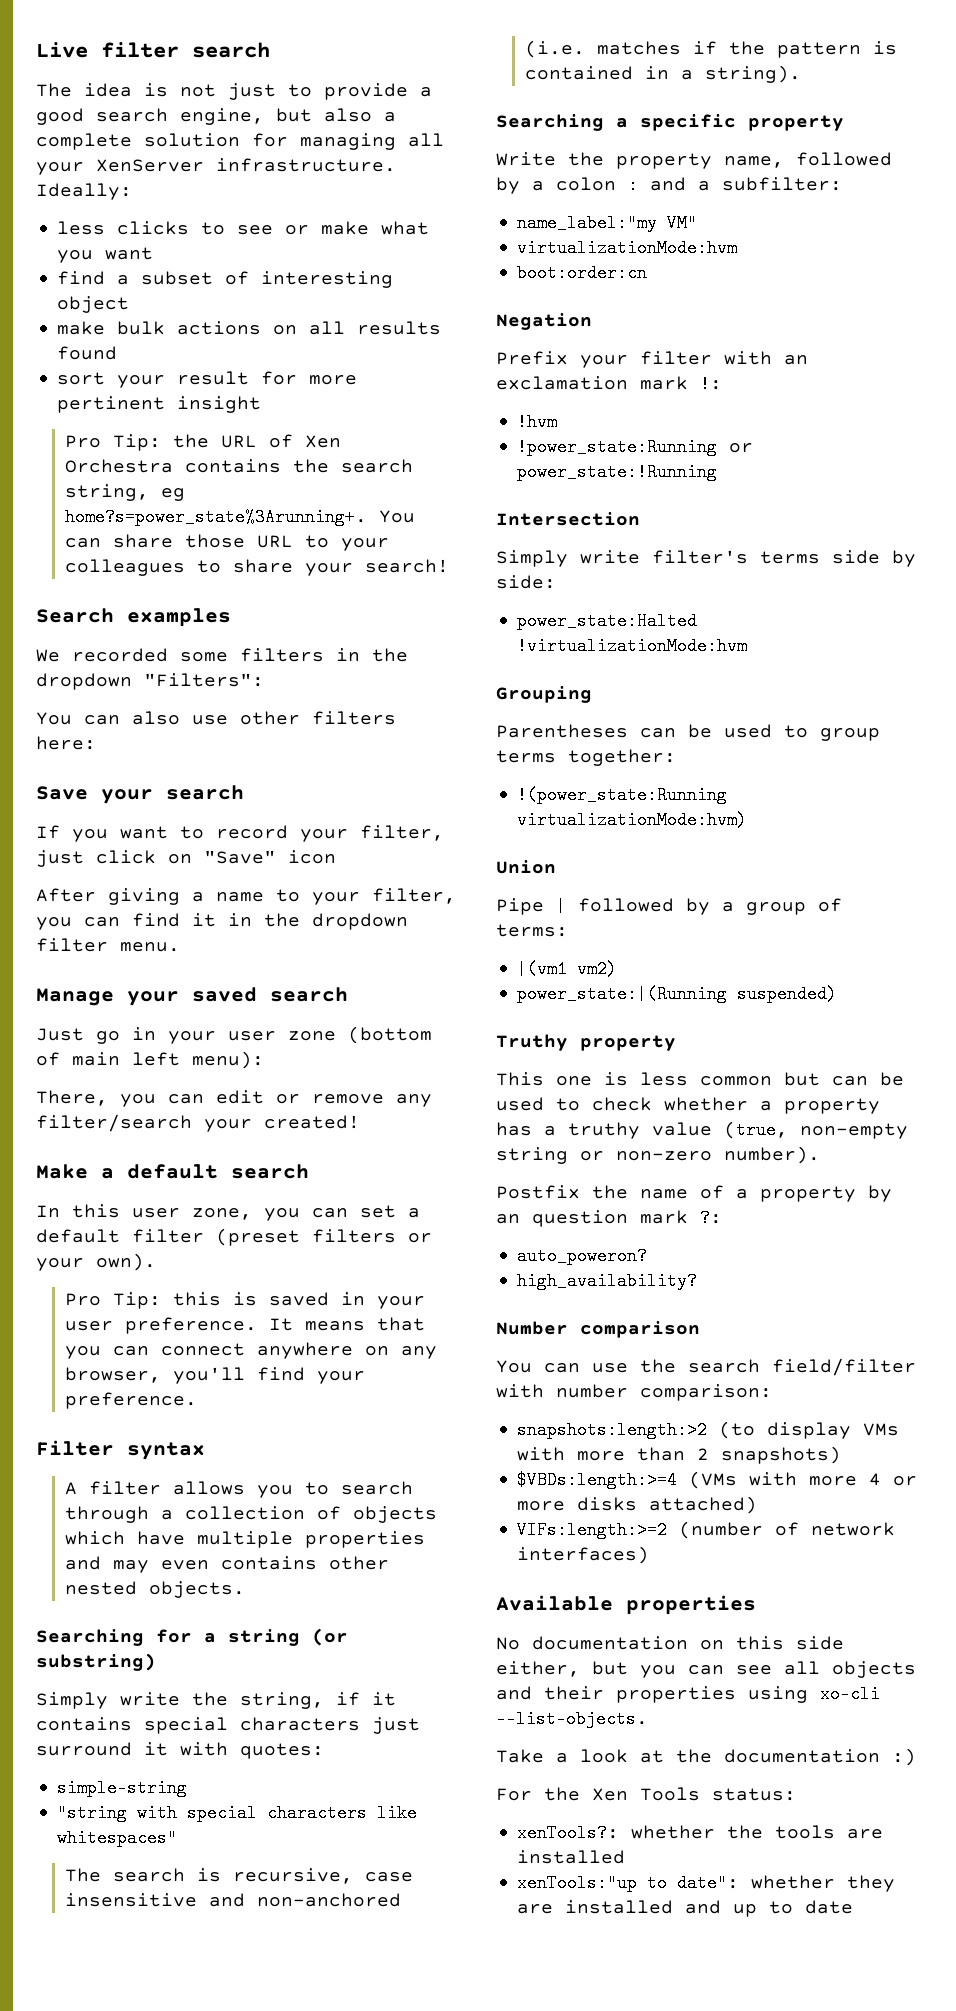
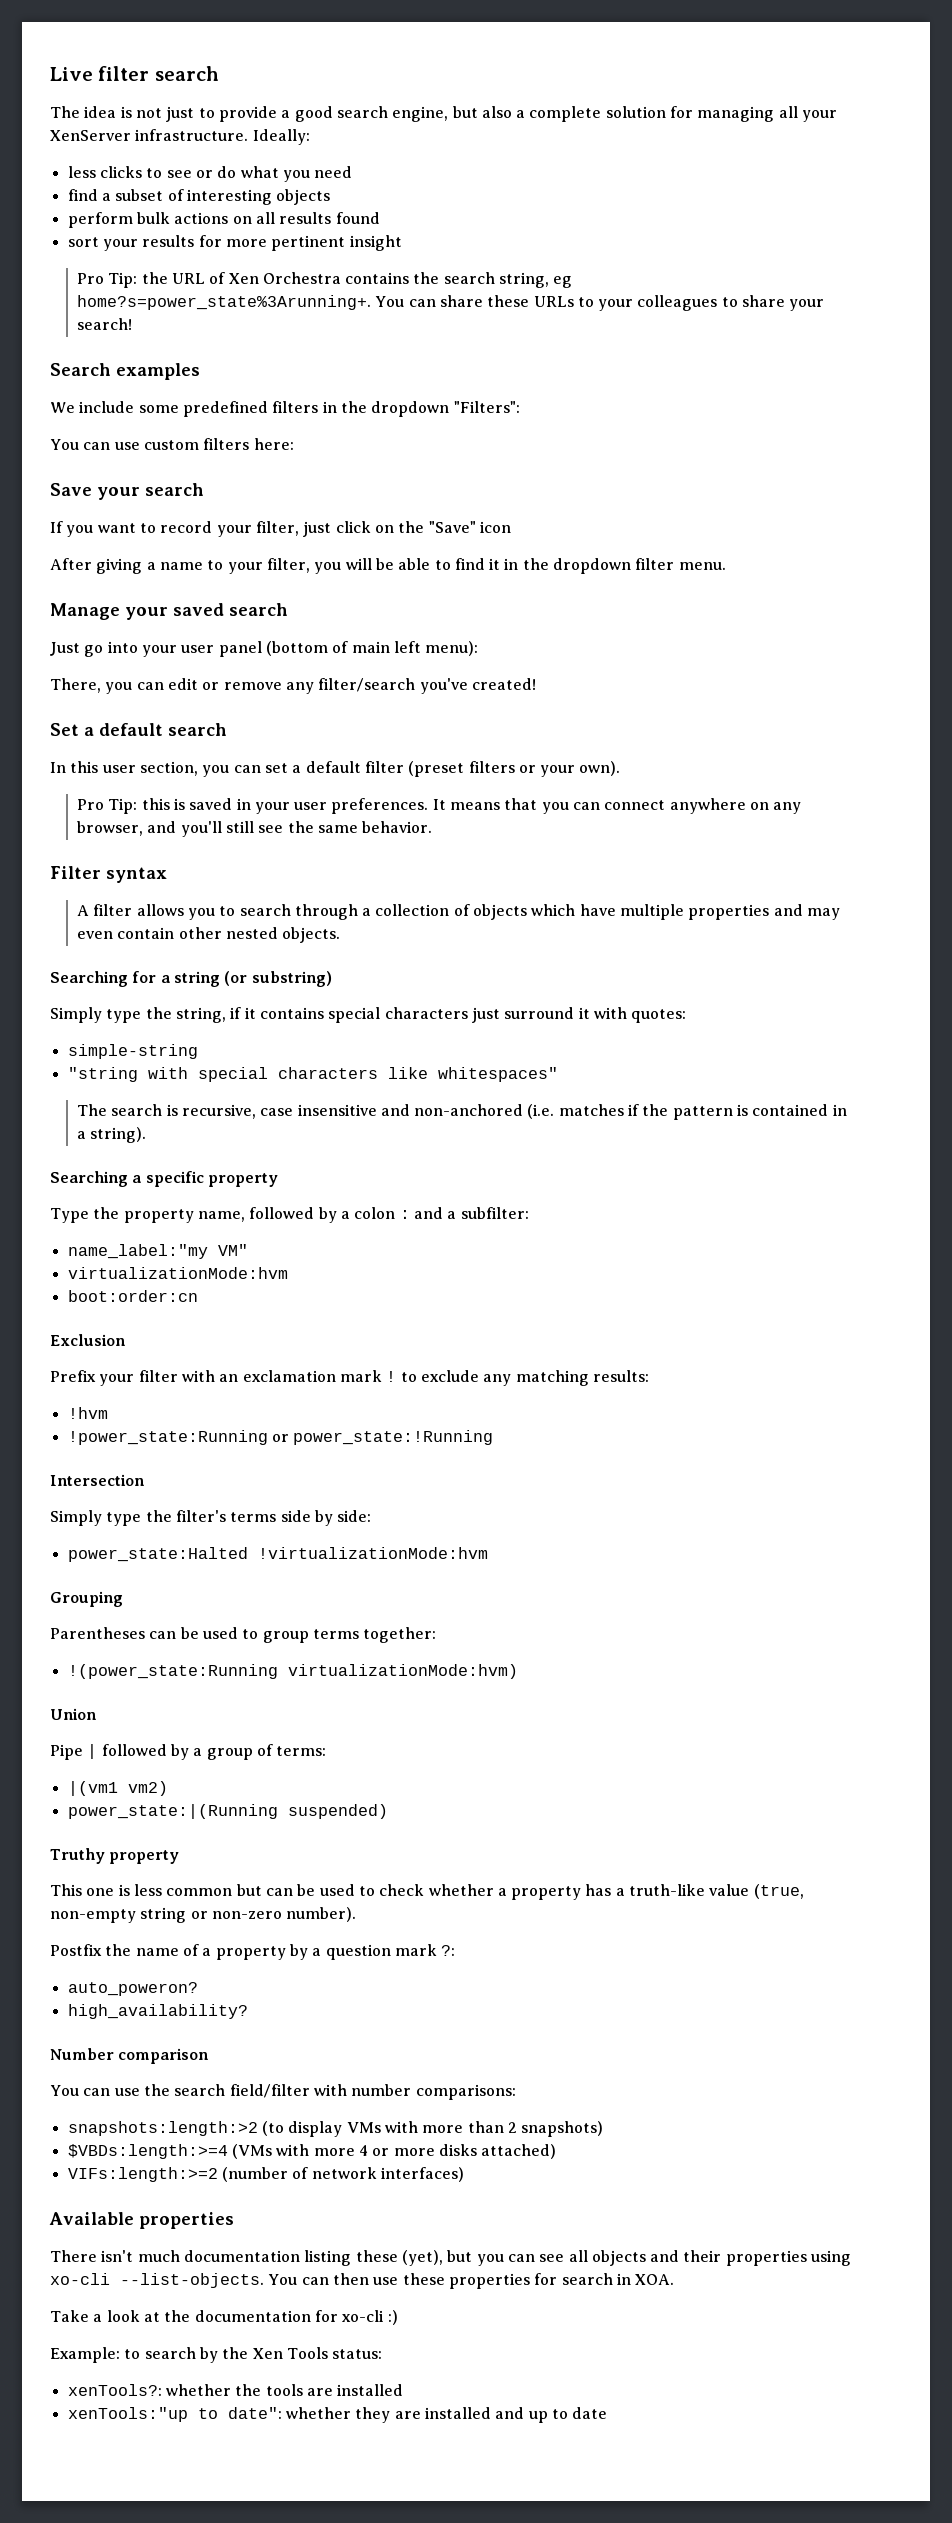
[321,221,370,235] make -> [217,166,237,178] do
[105,247,154,260] want -> [314,166,353,178] need
[57,296,130,313] [57,321,106,335] object // make -> [276,189,331,205] [67,212,133,228] objects // perform
[177,371,250,385] result -> [142,235,195,247] results
[185,534,294,548] those URL -> [487,295,574,307] these URLs
[72,648,228,662] recorded some -> [79,401,268,417] include some predefined
[132,711,300,725] also use other -> [114,440,199,450] use custom
(192, 859) none -> [398,521,425,533] the
[84,917,120,927] can -> [345,558,451,570] will be able to
[132,1027,336,1044] in your user zone -> [107,641,262,657] into your user panel
[204,1119,252,1132] your -> [419,678,468,694] you've
[36,1164,88,1179] Make -> [50,723,79,736] Set
[192,1208,252,1220] zone, -> [139,761,198,776] section,
[125,1317,258,1334] preference. -> [331,798,429,814] preferences.
[173,1367,366,1384] [65,1392,198,1409] you'll find your preference. -> [147,821,433,837] and you'll still see the same behavior.
[221,1556,318,1570] contains -> [117,927,175,939] contain
[120,1692,180,1706] write -> [106,1009,142,1023] type
[496,152,556,166] Write -> [50,1208,89,1223] Type
[496,313,592,330] Negation -> [50,1334,126,1346] Exclusion
[700,375,722,393] !: -> [386,1370,649,1386] ! to exclude any matching results:
[580,550,640,564] write -> [106,1510,172,1526] type the
[568,1122,640,1139] truthy -> [629,1884,706,1896] truth-like
[496,1214,520,1224] an -> [312,1948,322,1956] a
[640,1384,772,1401] comparison: -> [415,2084,516,2100] comparisons:
[496,1636,844,1650] [496,1661,580,1677] No documentation on this side either, -> [50,2250,443,2266] There isn't much documentation listing these (yet),
(648, 1719) none -> [268,2273,675,2289] You can then use these properties for search in XOA.
(880, 1756) none -> [314,2310,385,2322] for xo-cli
[496,1788,532,1801] For -> [50,2347,218,2363] Example: to search by

